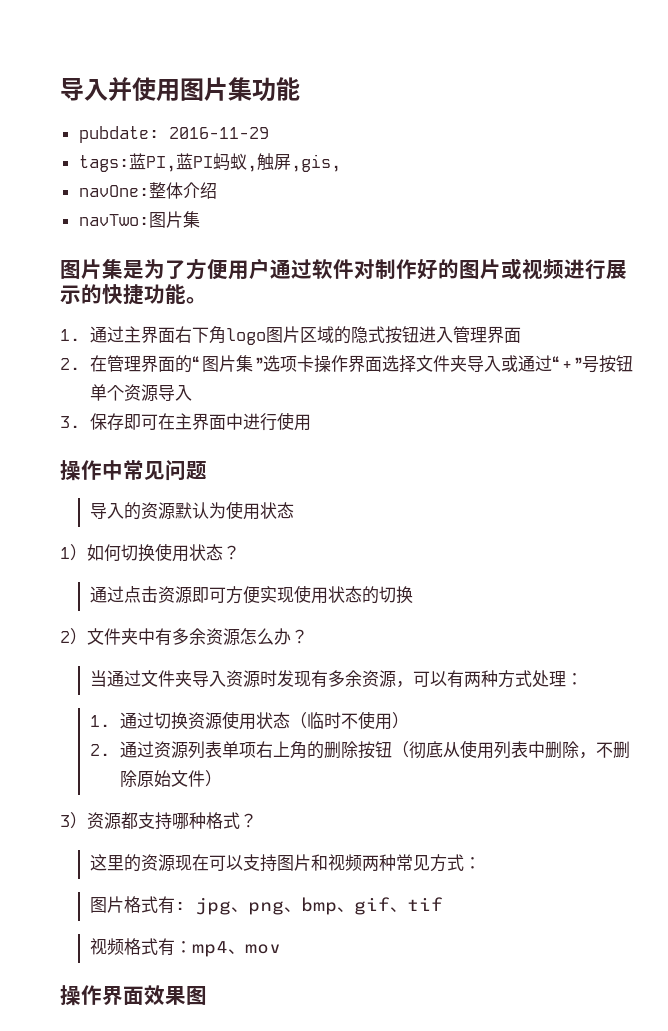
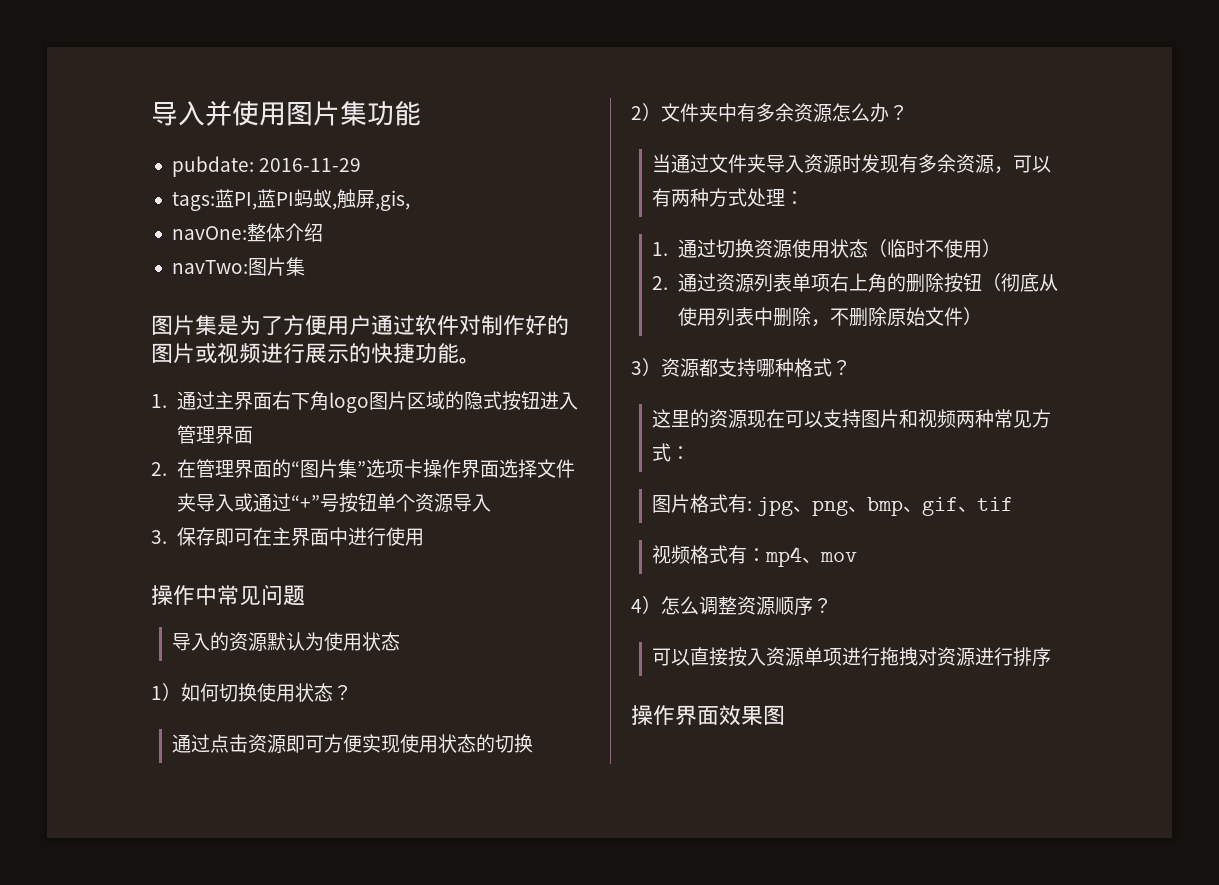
(281, 949) none -> [631,596,832,616] [652,647,1052,667] // 4）怎么调整资源顺序？ // 可以直接按入资源单项进行拖拽对资源进行排序

